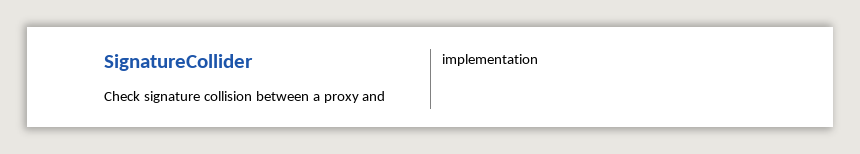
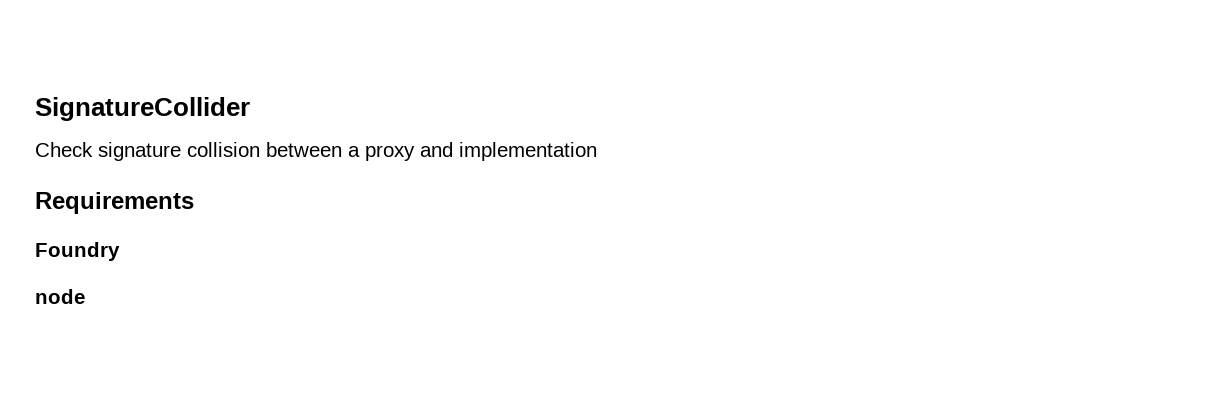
(538, 60) none -> [35,192,194,214] [35,242,120,261] [35,289,85,304] // Requirements // Foundry // node

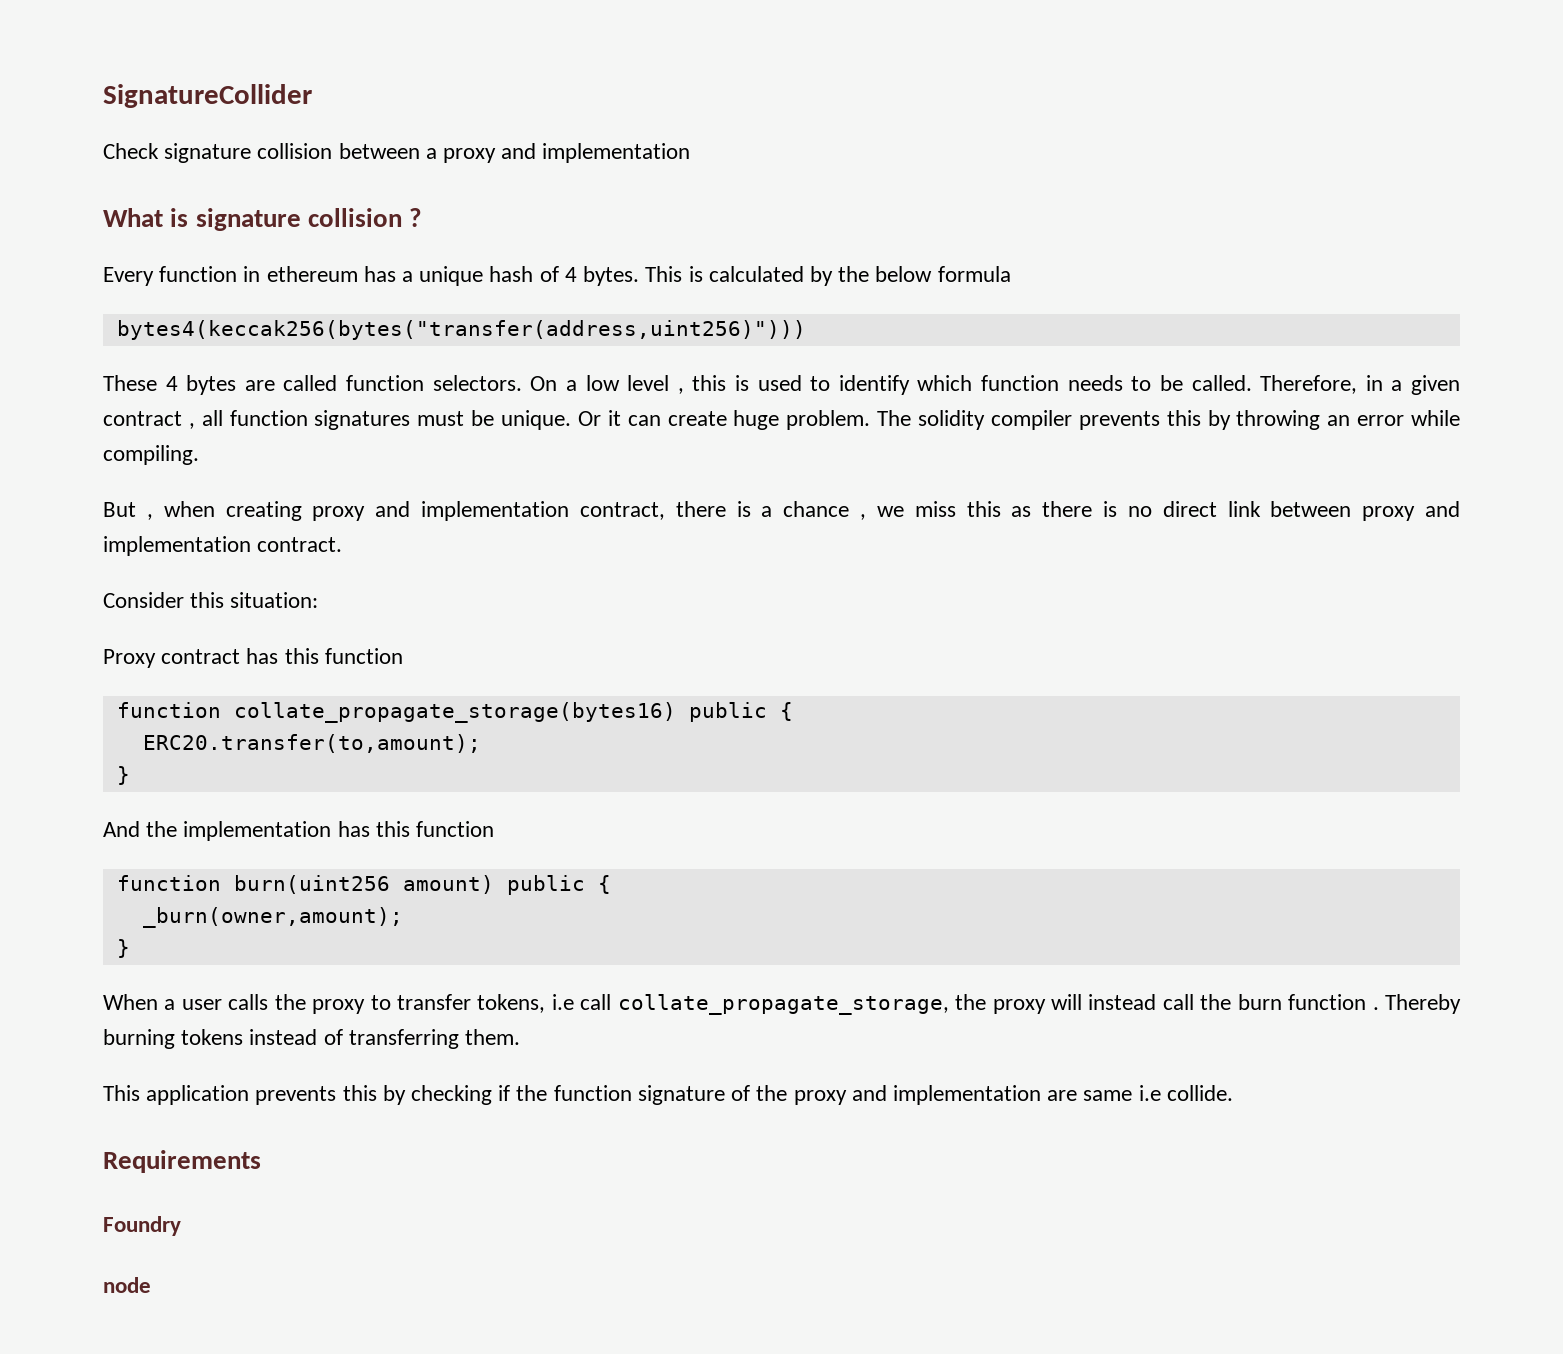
(597, 151) none -> [103,208,423,231] [103,266,1011,286] [116,320,806,340] [103,375,1460,395] [103,410,1460,430] [103,445,199,465] [103,501,1460,521] [103,536,343,556] [103,592,319,608] [103,648,403,668] [116,702,793,723] [142,734,481,753] [116,766,130,785] [103,821,495,841] [116,875,611,895] [142,907,403,928] [116,939,130,958] [103,994,1461,1015] [103,1029,521,1049] [103,1085,1233,1105] // What is signature collision ? // Every function in ethereum has a unique hash of 4 bytes. This is calculated by the below formula // bytes4(keccak256(bytes("transfer(address,uint256)"))) // These 4 bytes are called function selectors. On a low level , this is used to identify which function needs to be called. Therefore, in a given contract , all function signatures must be unique. Or it can create huge problem. The solidity compiler prevents this by throwing an error while compiling. // But , when creating proxy and implementation contract, there is a chance , we miss this as there is no direct link between proxy and implementation contract. // Consider this situation: // Proxy contract has this function // function collate_propagate_storage(bytes16) public { // ERC20.transfer(to,amount); // } // And the implementation has this function // function burn(uint256 amount) public { // _burn(owner,amount); // } // When a user calls the proxy to transfer tokens, i.e call collate_propagate_storage, the proxy will instead call the burn function . Thereby burning tokens instead of transferring them. // This application prevents this by checking if the function signature of the proxy and implementation are same i.e collide.

